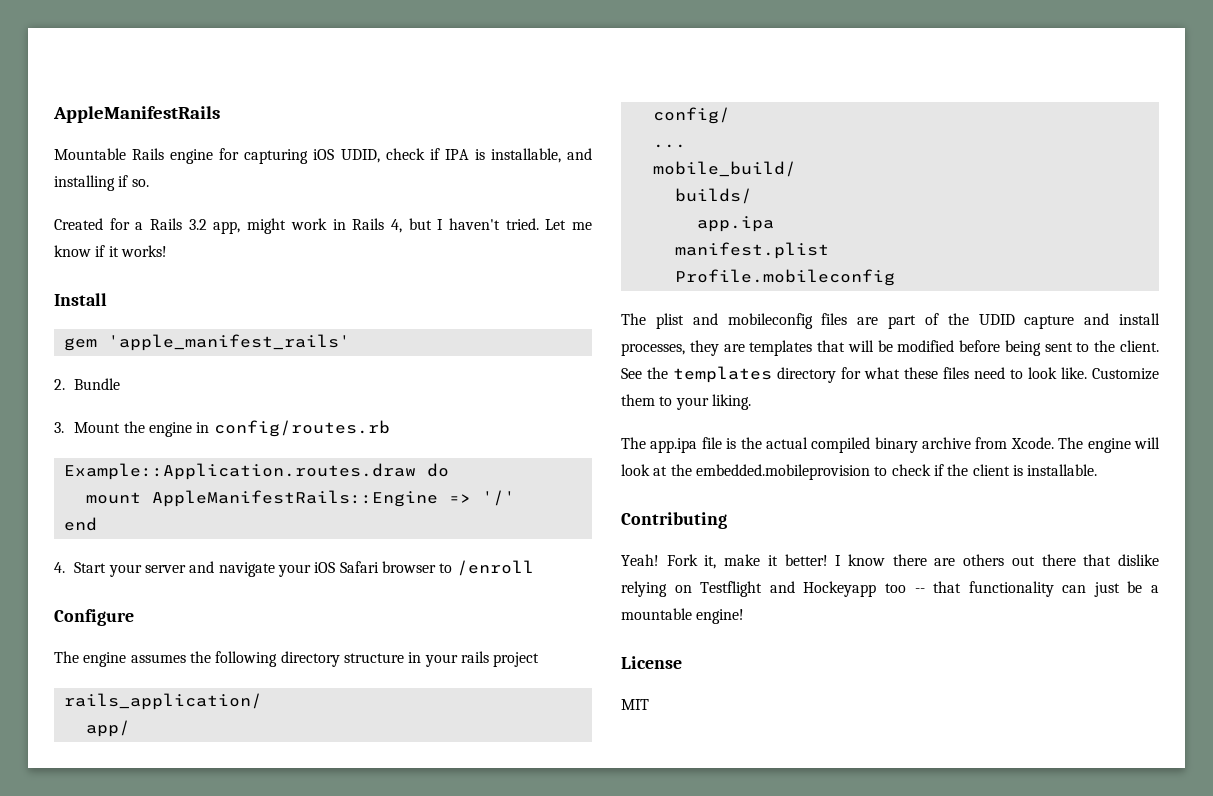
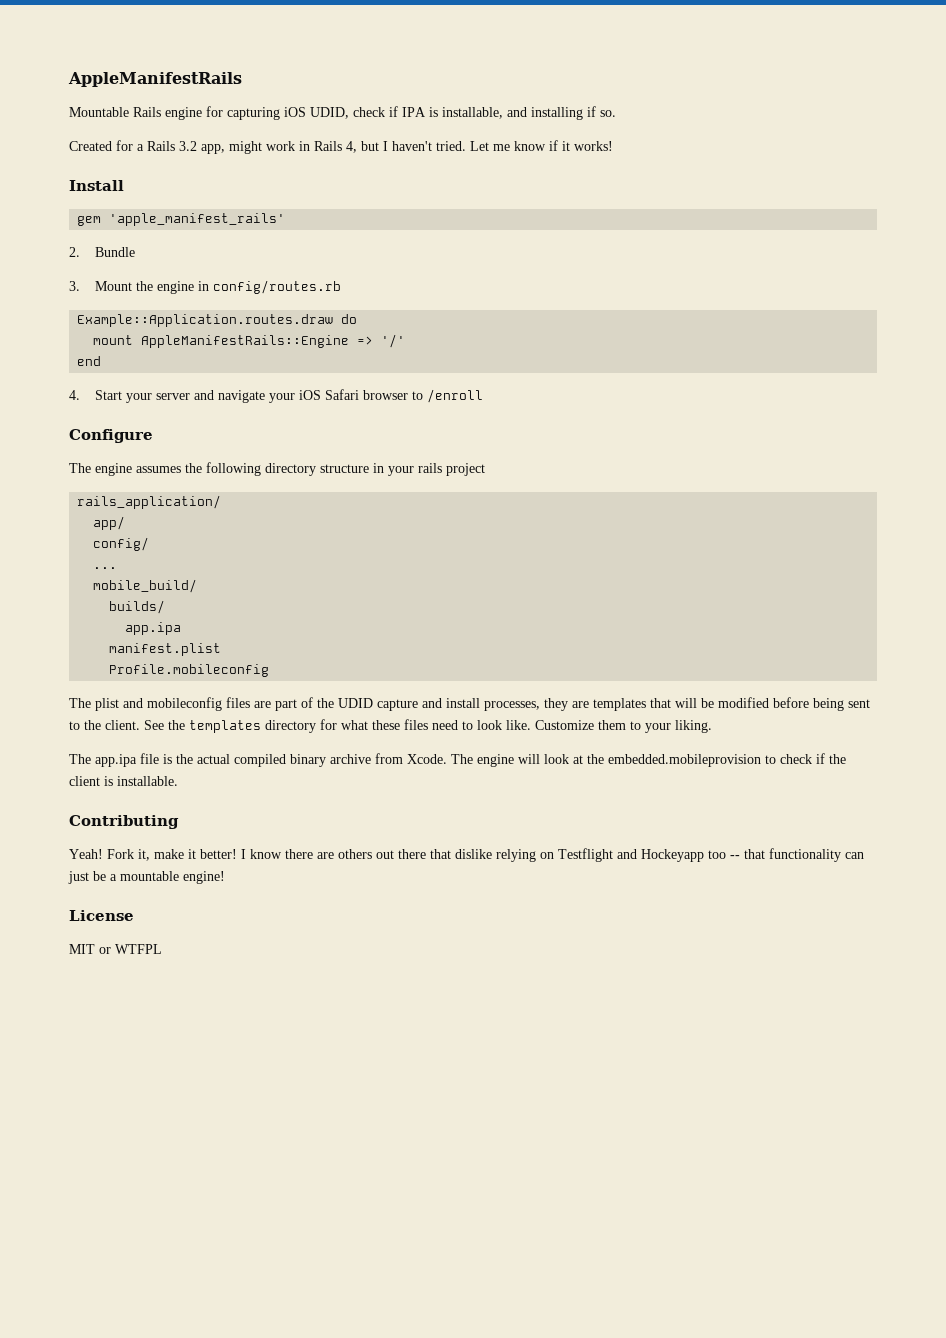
(649, 704) none -> [99,944,162,954] or WTFPL

